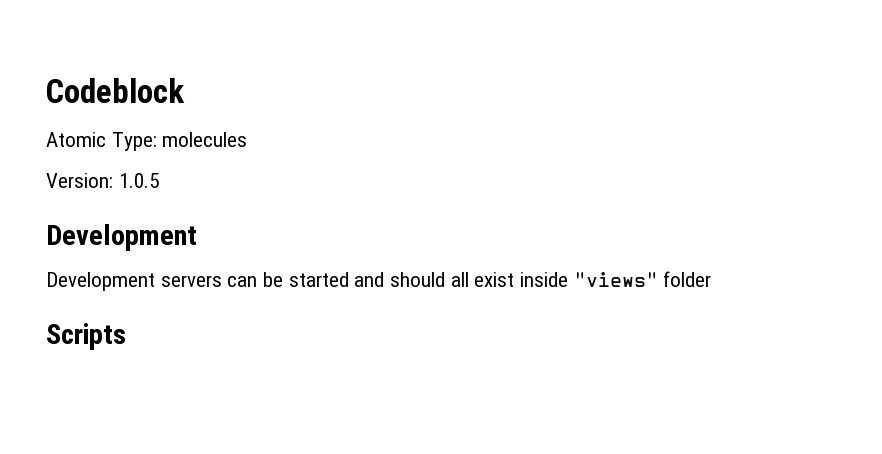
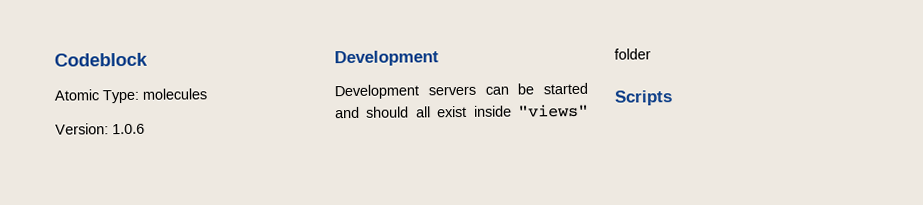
[118,173,159,188] 1.0.5 -> [112,123,145,135] 1.0.6

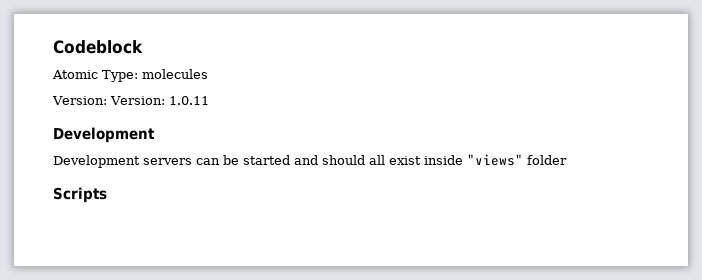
[112,123,145,135] 1.0.6 -> [109,96,209,105] Version: 1.0.11

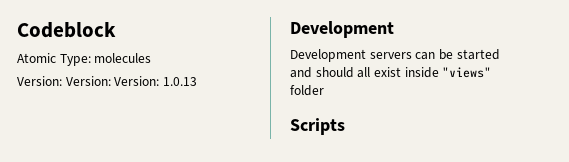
[168,96,209,105] 1.0.11 -> [114,76,197,86] Version: 1.0.13

